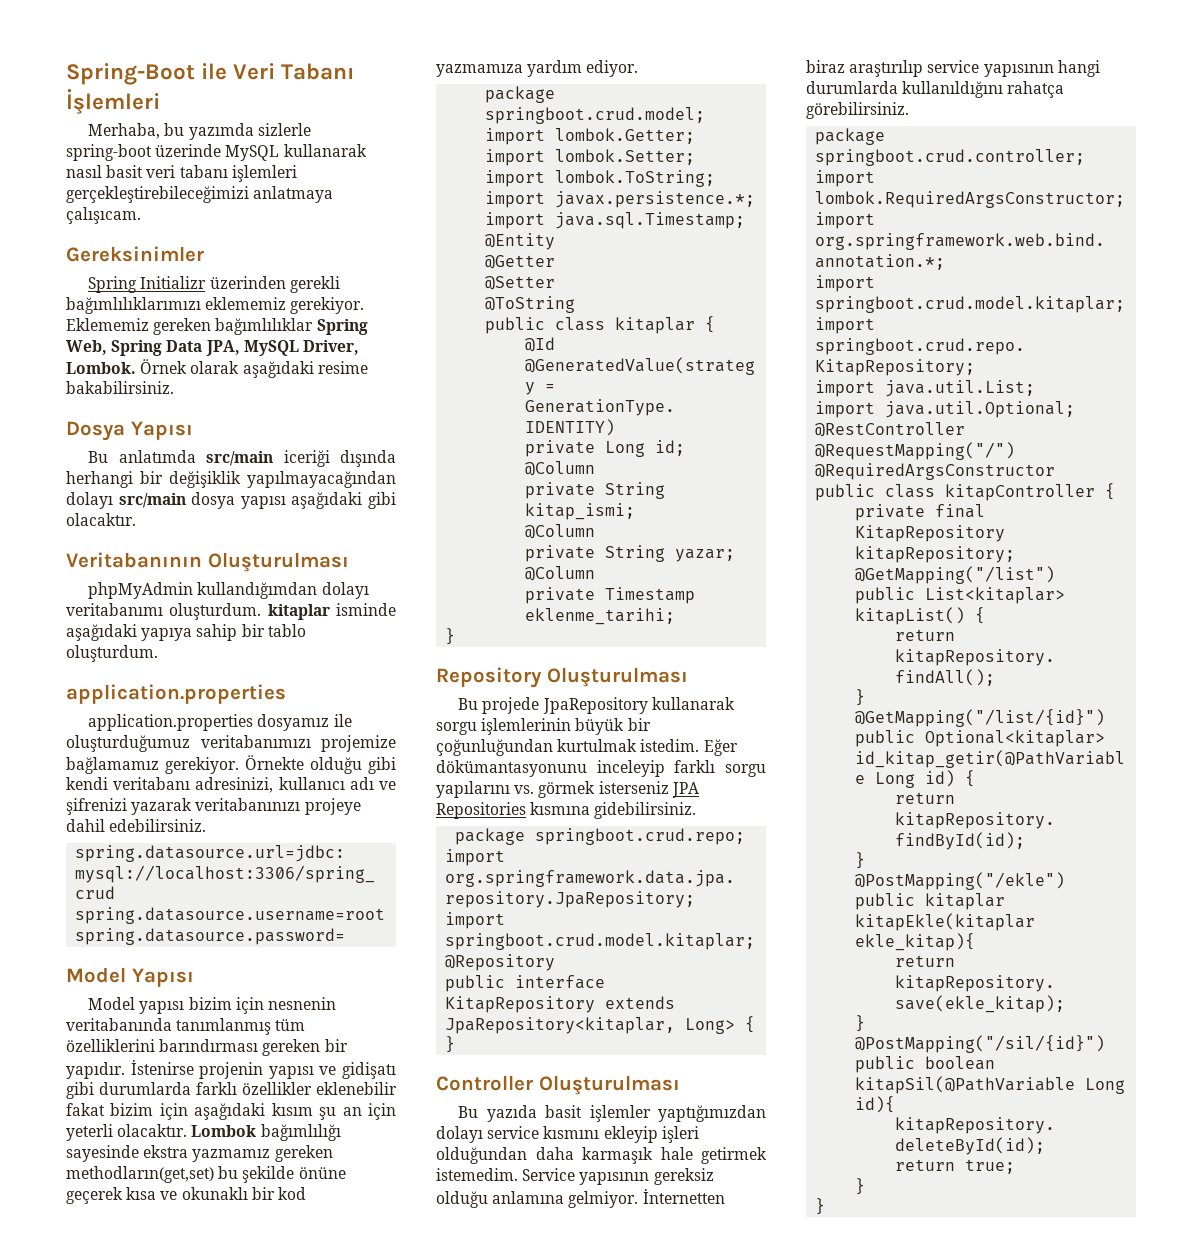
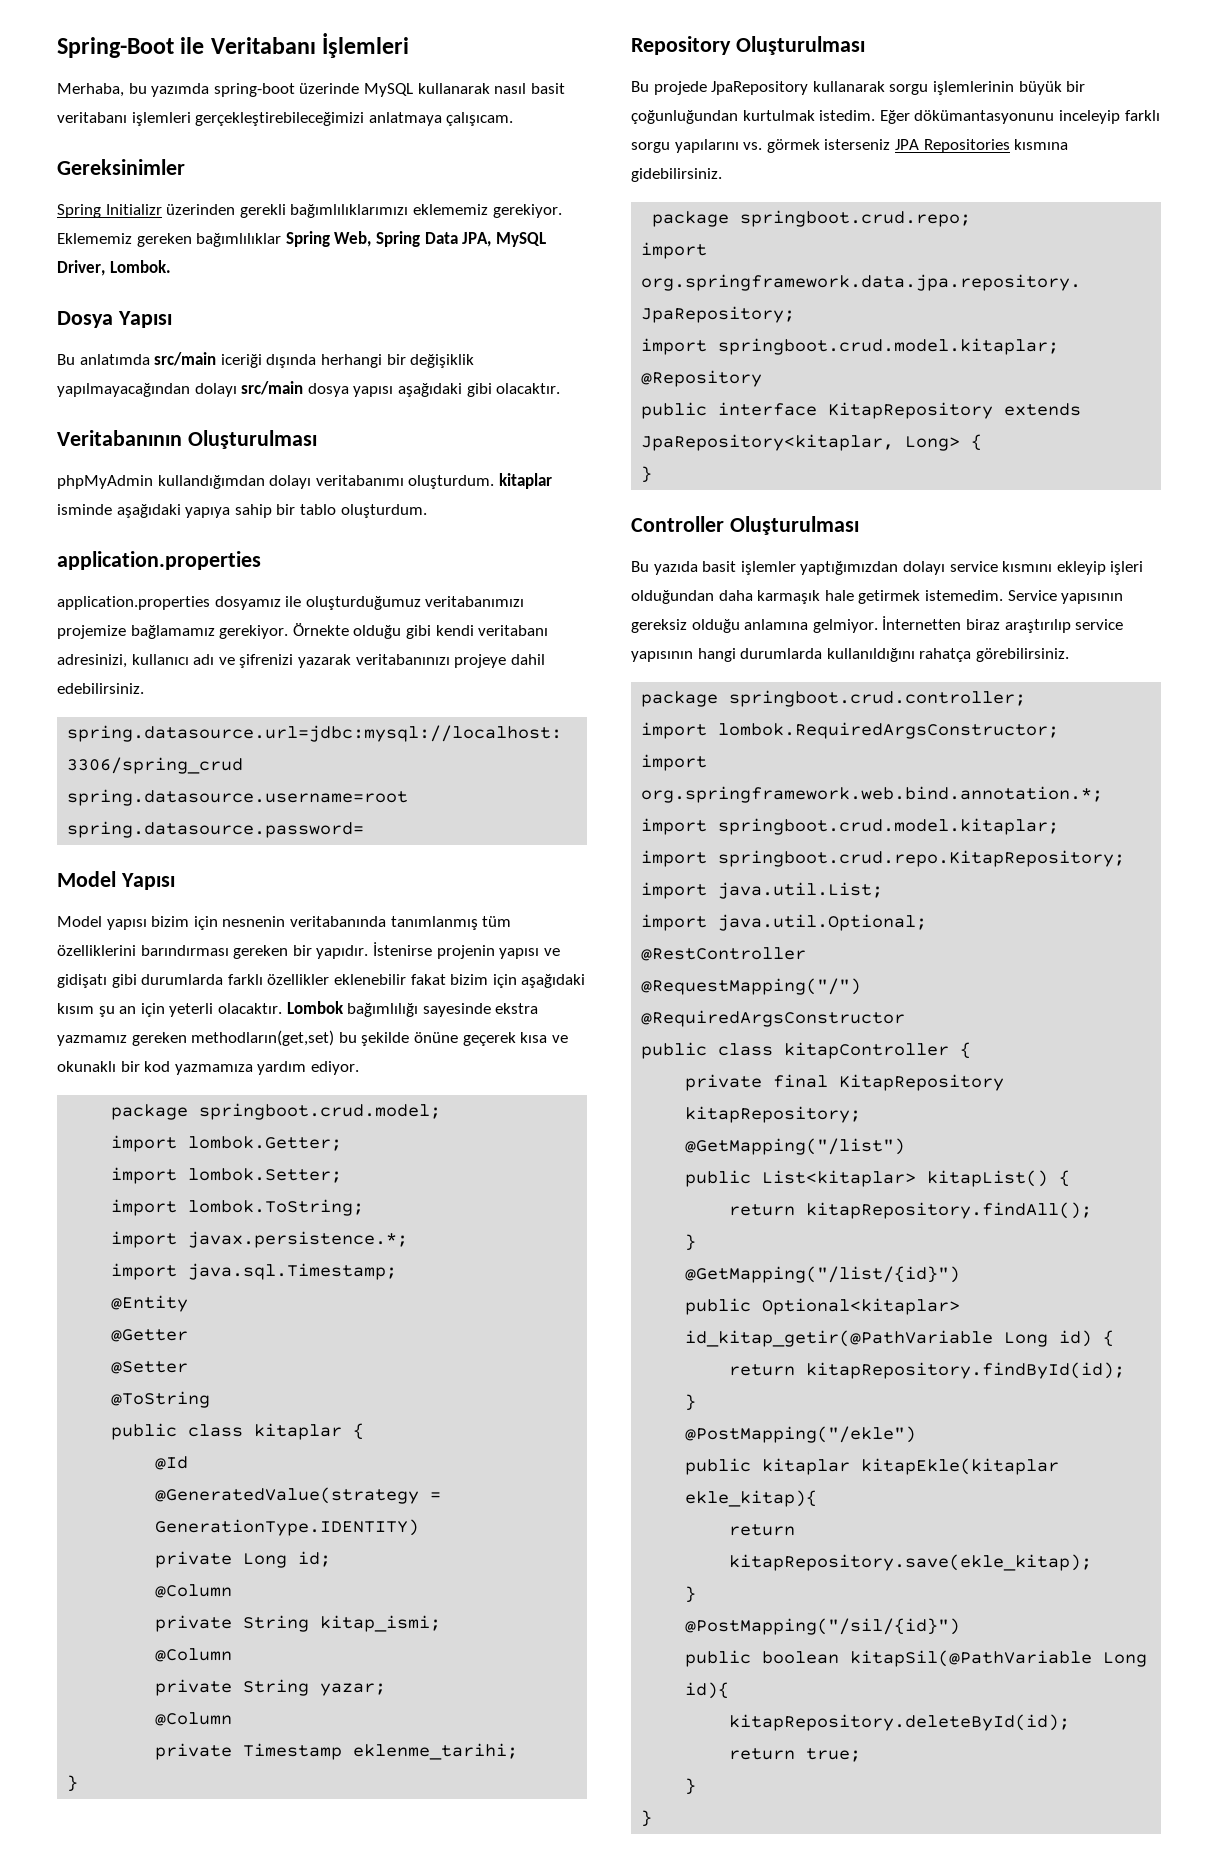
[233,63,355,80] Veri Tabanı -> [210,37,316,54] Veritabanı
[257,123,311,136] sizlerle -> (210, 90) none
[146,165,228,178] veri tabanı -> [57,112,127,123] veritabanı
[140,359,368,378] [66,381,174,394] Örnek olarak aşağıdaki resime bakabilirsiniz. -> (171, 266) none

